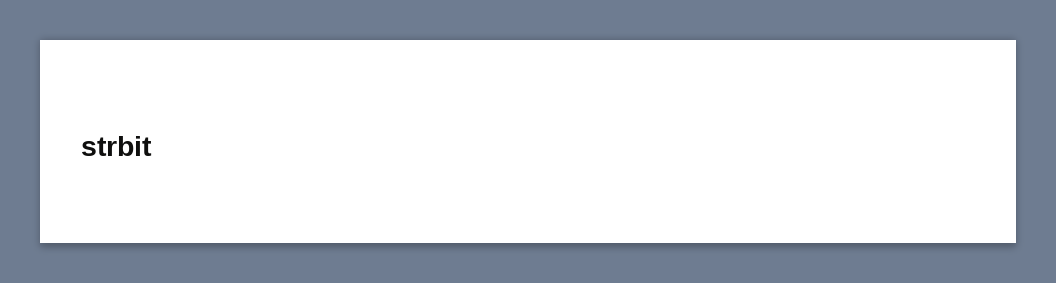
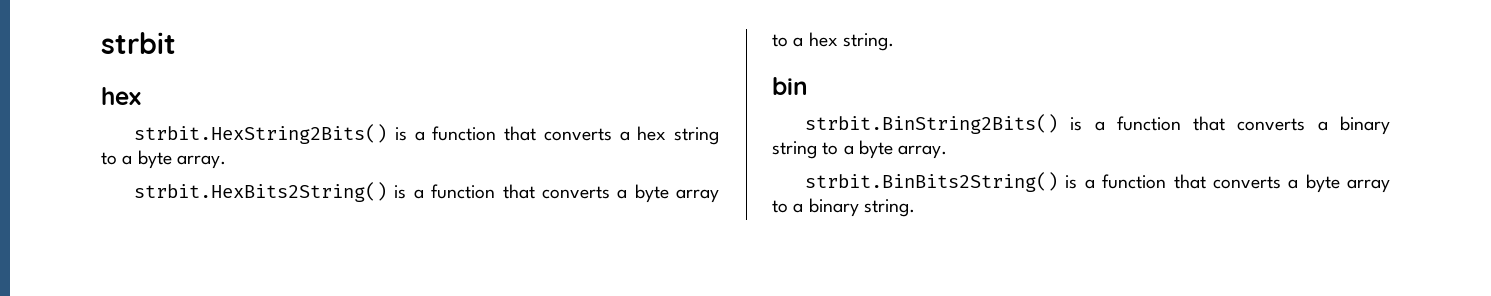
(152, 146) none -> [101,87,141,105] [134,124,719,145] [101,150,226,169] [134,182,719,203] [772,32,894,51] [772,77,808,95] [805,114,1390,135] [772,140,948,159] [805,172,1390,193] [772,198,915,217] // hex // strbit.HexString2Bits() is a function that converts a hex string to a byte array. // strbit.HexBits2String() is a function that converts a byte array to a hex string. // bin // strbit.BinString2Bits() is a function that converts a binary string to a byte array. // strbit.BinBits2String() is a function that converts a byte array to a binary string.

